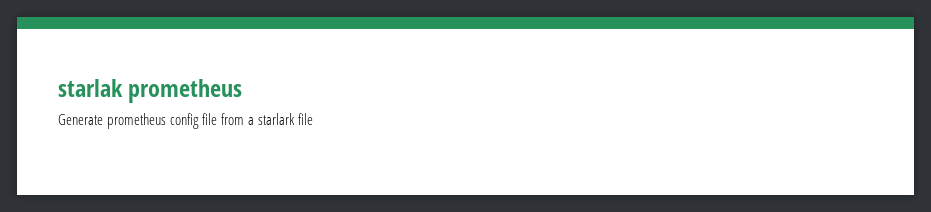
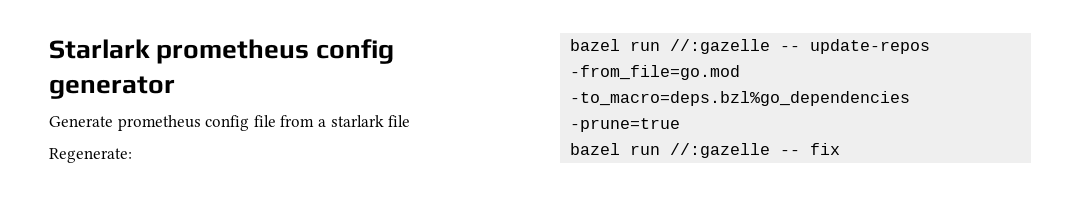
[58,79,243,103] starlak prometheus -> [49,39,395,64] [49,76,175,99] Starlark prometheus config generator
(314, 119) none -> [49,148,132,163] [570,39,931,54] [570,65,741,80] [570,91,911,106] [570,118,681,132] [570,143,841,158] // Regenerate: // bazel run //:gazelle -- update-repos -from_file=go.mod -to_macro=deps.bzl%go_dependencies -prune=true // bazel run //:gazelle -- fix

